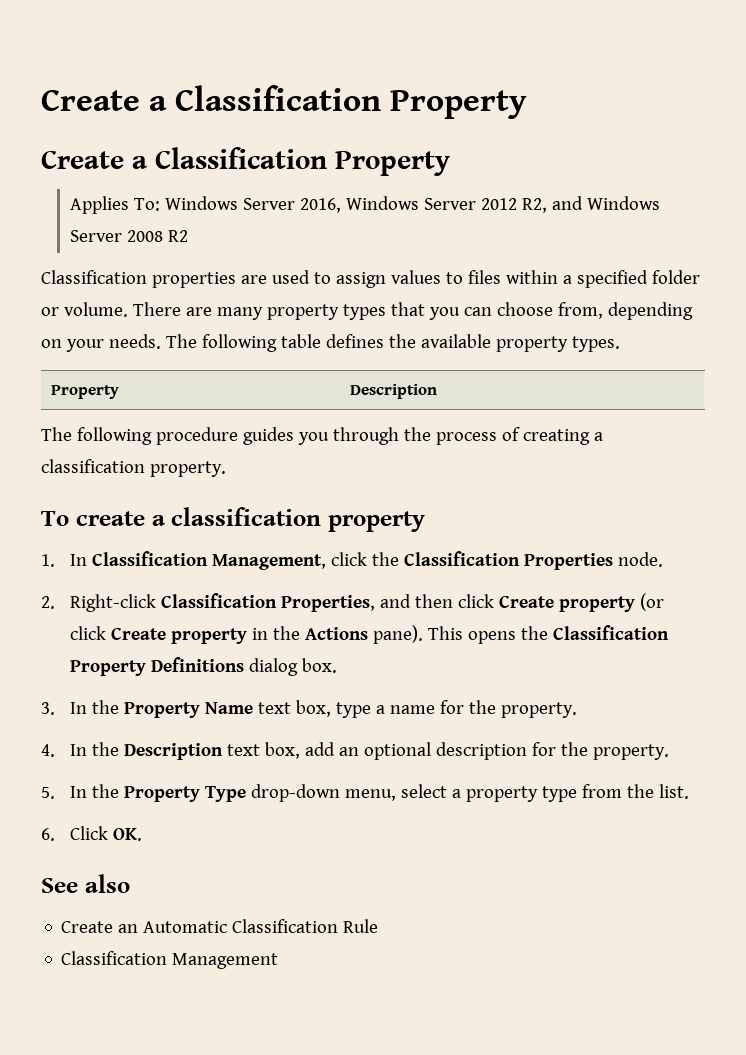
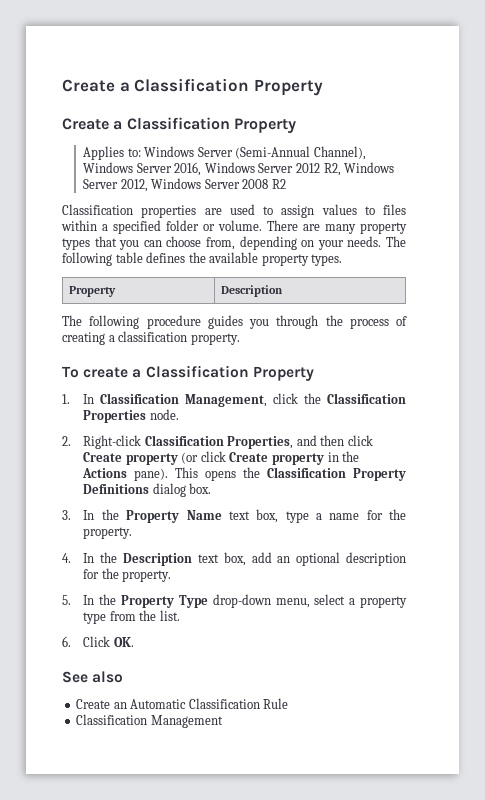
[134,198,161,211] To: -> [127,146,366,160] to: Windows Server (Semi-Annual Channel),
[552,196,584,210] and -> [344,162,395,173] [83,179,148,192] Windows Server 2012,
[171,507,425,532] classification property -> [145,365,314,381] Classification Property

